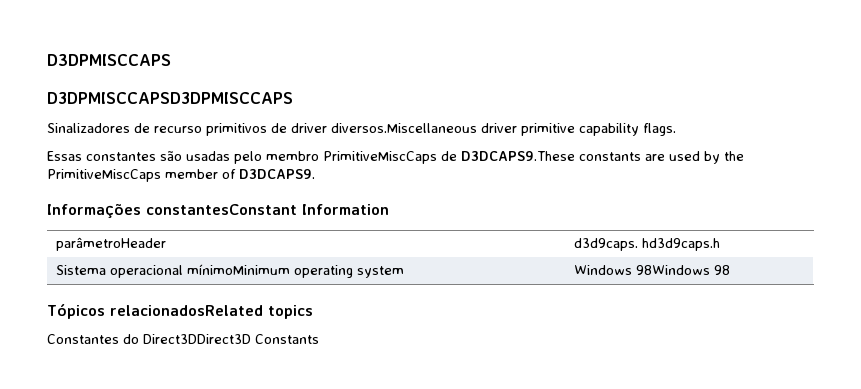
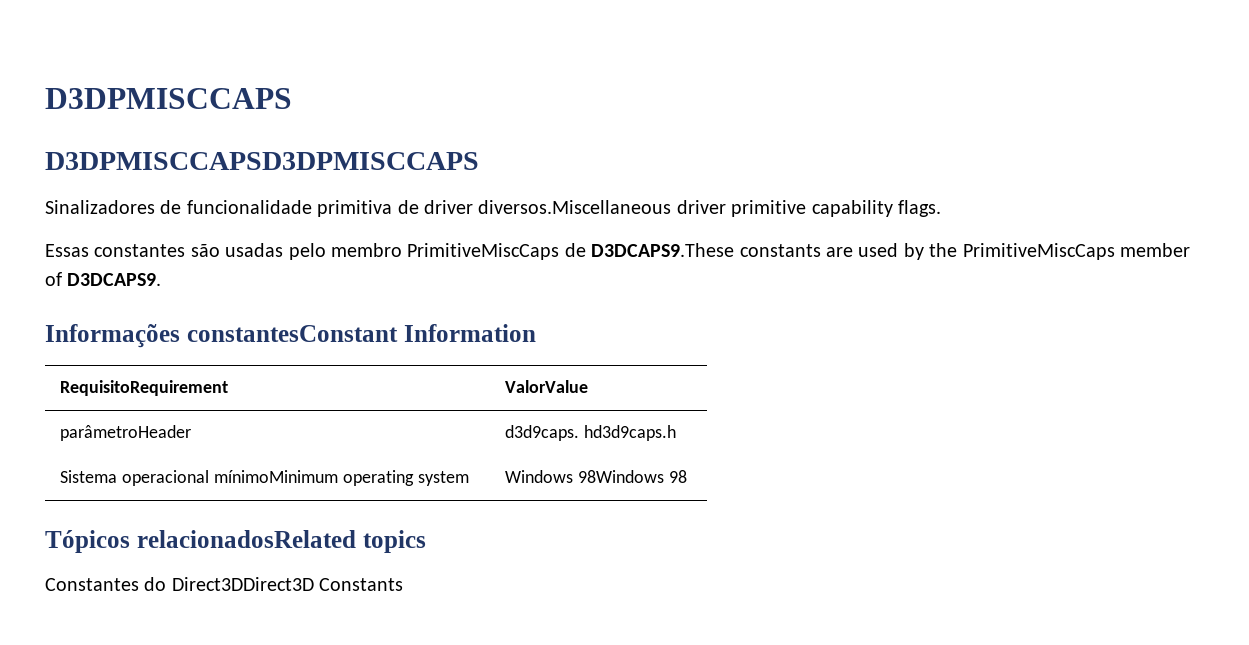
[154,123,267,136] recurso primitivos -> [186,200,393,217] funcionalidade primitiva
(389, 209) none -> [60,380,229,396] [505,380,589,393] // RequisitoRequirement | ValorValue

